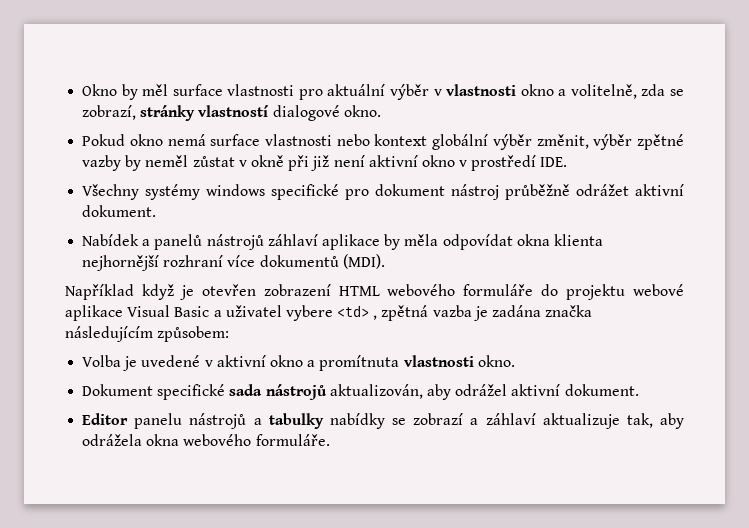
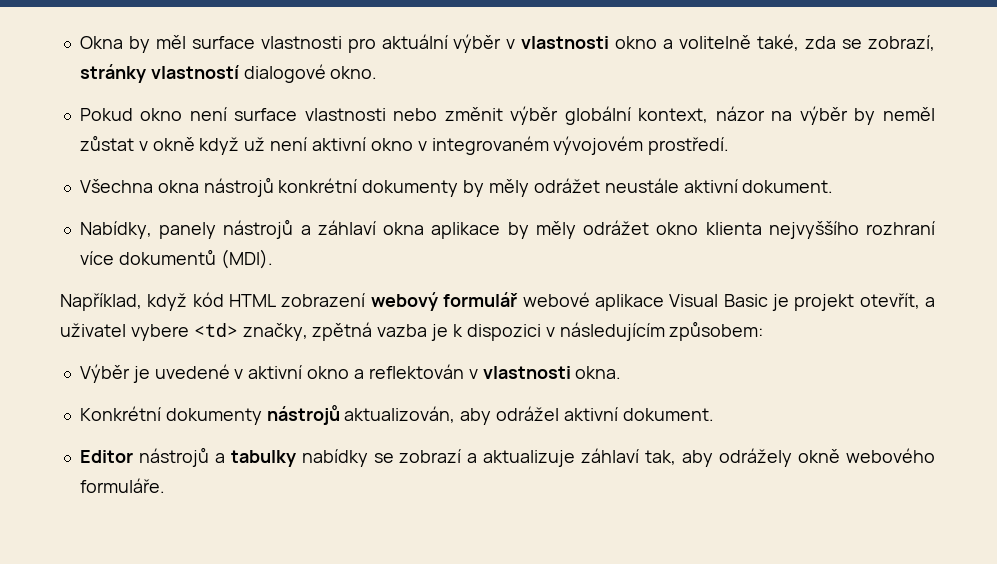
[82,84,118,96] Okno -> [79,36,123,49] Okna
[570,84,637,99] volitelně, -> [679,34,800,51] volitelně také,
[167,134,206,146] nemá -> [189,107,227,121] není
[374,134,685,150] [82,155,122,171] kontext globální výběr změnit, výběr zpětné vazby -> [444,106,848,125] změnit výběr globální kontext, názor na výběr
[288,155,330,171] při již -> [199,137,266,155] když už
[471,155,568,171] [82,184,685,200] [82,205,157,217] [82,234,603,250] [82,254,385,271] [65,284,626,300] prostředí IDE. // Všechny systémy windows specifické pro dokument nástroj průběžně odrážet aktivní dokument. // Nabídek a panelů nástrojů záhlaví aplikace by měla odpovídat okna klienta nejhornější rozhraní více dokumentů (MDI). // Například když je otevřen zobrazení HTML webového formuláře do projektu -> [431,136,730,155] [79,177,834,197] [79,219,936,239] [79,249,273,269] [60,292,519,311] integrovaném vývojovém prostředí. // Všechna okna nástrojů konkrétní dokumenty by měly odrážet neustále aktivní dokument. // Nabídky, panely nástrojů a záhlaví okna aplikace by měly odrážet okno klienta nejvyššího rozhraní více dokumentů (MDI). // Například, když kód HTML zobrazení webový formulář
(210, 311) none -> [771,293,920,311] je projekt otevřít,
[373,315,378,320] , -> [242,323,308,341] značky,
[492,305,593,317] zadána značka -> [453,324,555,341] k dispozici v
[82,355,122,367] Volba -> [79,364,130,383] Výběr
[319,355,515,371] [82,384,263,400] promítnuta vlastnosti okno. // Dokument specifické sada -> [368,364,622,379] [79,406,262,425] reflektován v vlastnosti okna. // Konkrétní dokumenty
[134,413,183,429] panelu -> (133, 456) none
[485,413,685,429] [82,434,180,446] záhlaví aktualizuje tak, aby odrážela okna -> [483,448,841,467] aktualizuje záhlaví tak, aby odrážely okně

